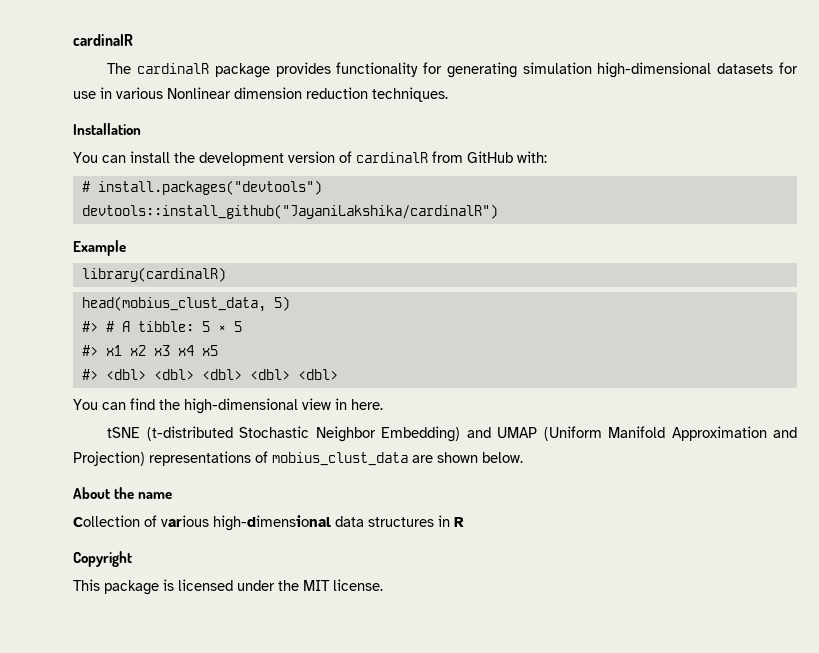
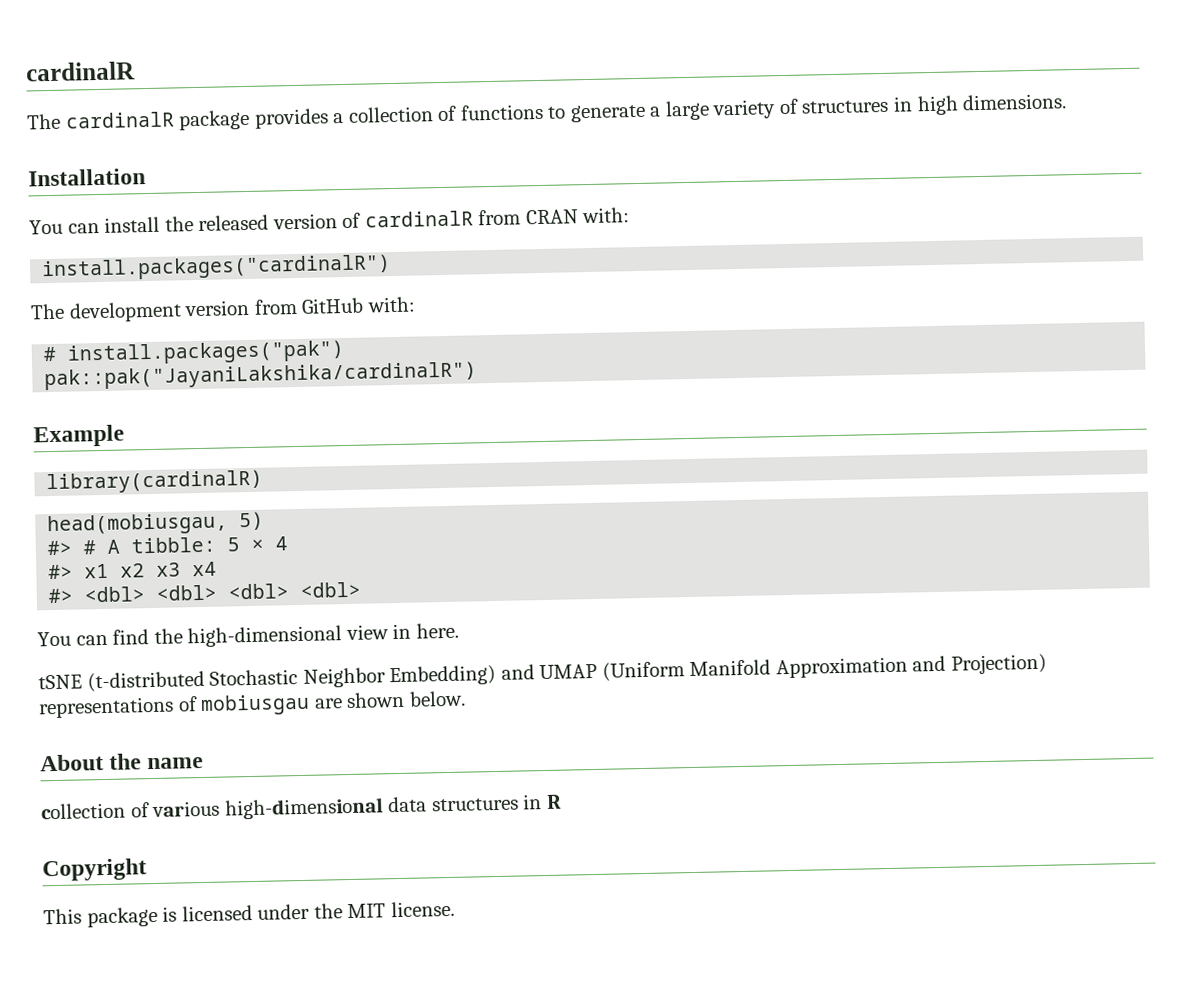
[336,62,799,78] [73,87,448,102] functionality for generating simulation high-dimensional datasets for use in various Nonlinear dimension reduction techniques. -> [333,93,1068,124] a collection of functions to generate a large variety of structures in high dimensions.
[199,152,284,166] development -> [198,214,270,231] released
(463, 157) none -> [525,207,631,225] [41,254,392,282] [30,298,298,323] CRAN with: // install.packages("cardinalR") // The development version from
[97,180,322,195] [81,204,498,219] install.packages("devtools") // devtools::install_github("JayaniLakshika/cardinalR") -> [67,340,346,366] [44,361,478,391] install.packages("pak") // pak::pak("JayaniLakshika/cardinalR")
[81,296,266,312] head(mobius_clust_data, -> [47,512,229,537] head(mobiusgau,
[233,321,242,332] 5 -> [275,536,289,551] 4
[201,345,218,356] x5 -> (218, 569) none
[297,369,338,380] <dbl> -> (362, 589) none
[272,452,408,466] mobius_clust_data -> [200,693,311,717] mobiusgau
[73,515,140,527] Collection -> [41,802,126,820] collection

